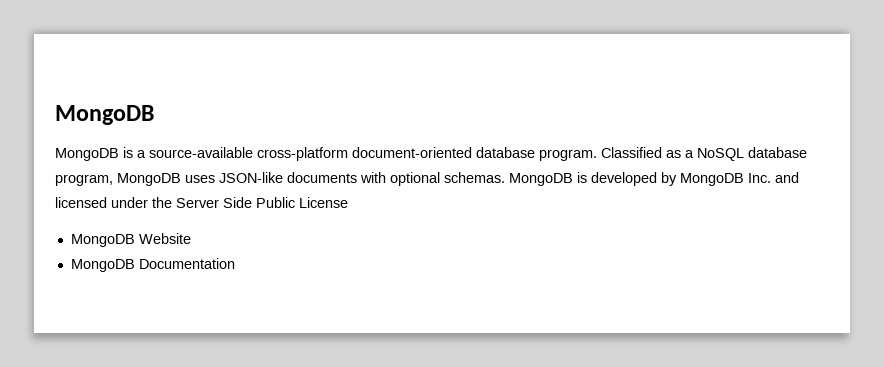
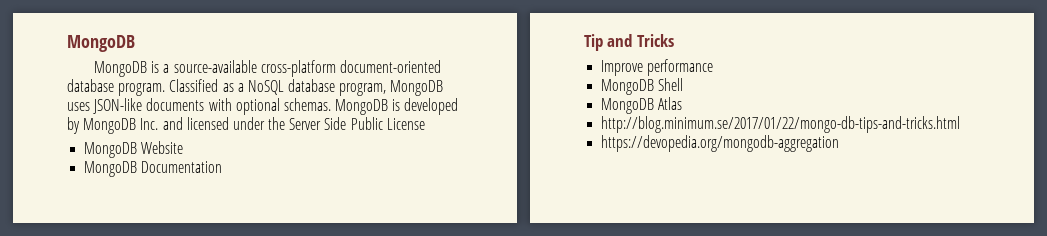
(235, 263) none -> [584,34,674,51] [601,59,714,76] [601,78,684,95] [601,97,683,114] [601,116,961,133] [601,135,840,152] // Tip and Tricks // Improve performance // MongoDB Shell // MongoDB Atlas // http://blog.minimum.se/2017/01/22/mongo-db-tips-and-tricks.html // https://devopedia.org/mongodb-aggregation

